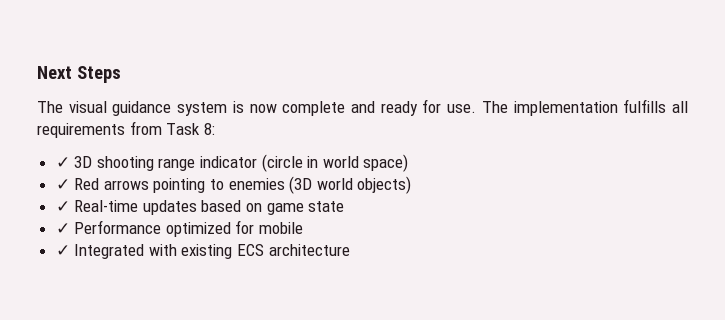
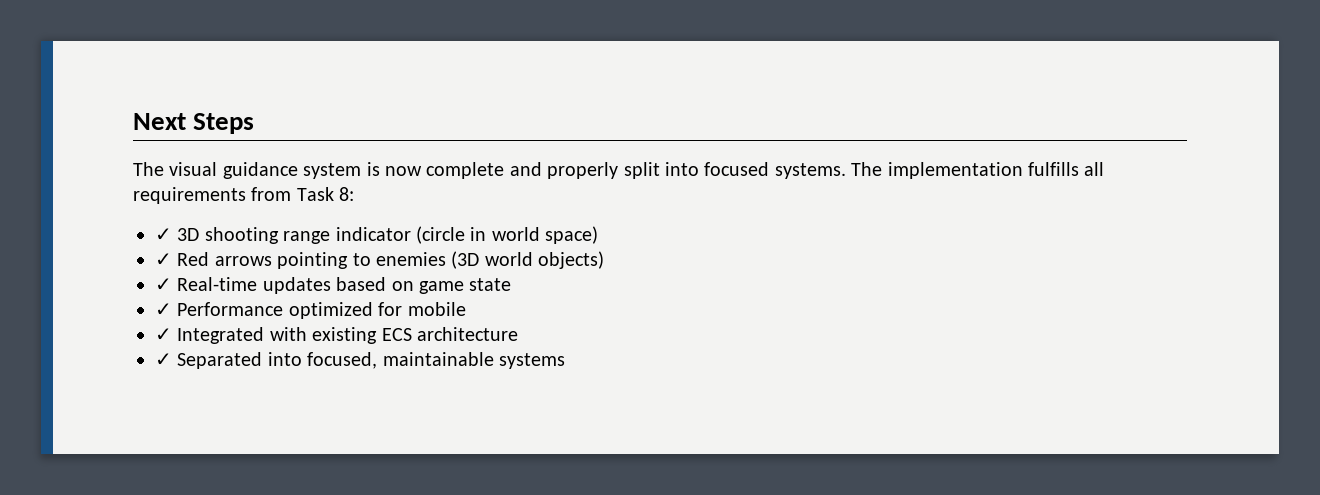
[380,99,477,116] ready for use. -> [547,162,846,179] properly split into focused systems.
(350, 250) none -> [155,352,565,369] // ✓ Separated into focused, maintainable systems

